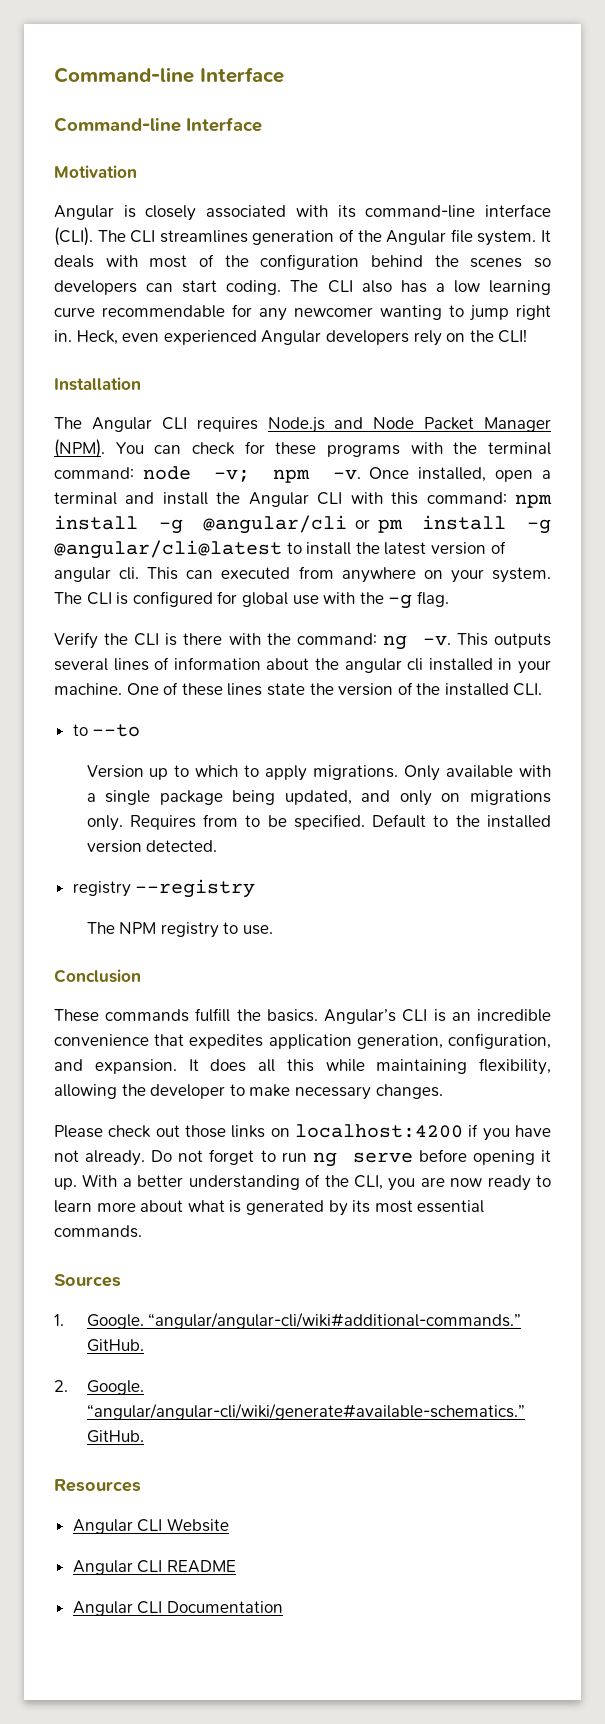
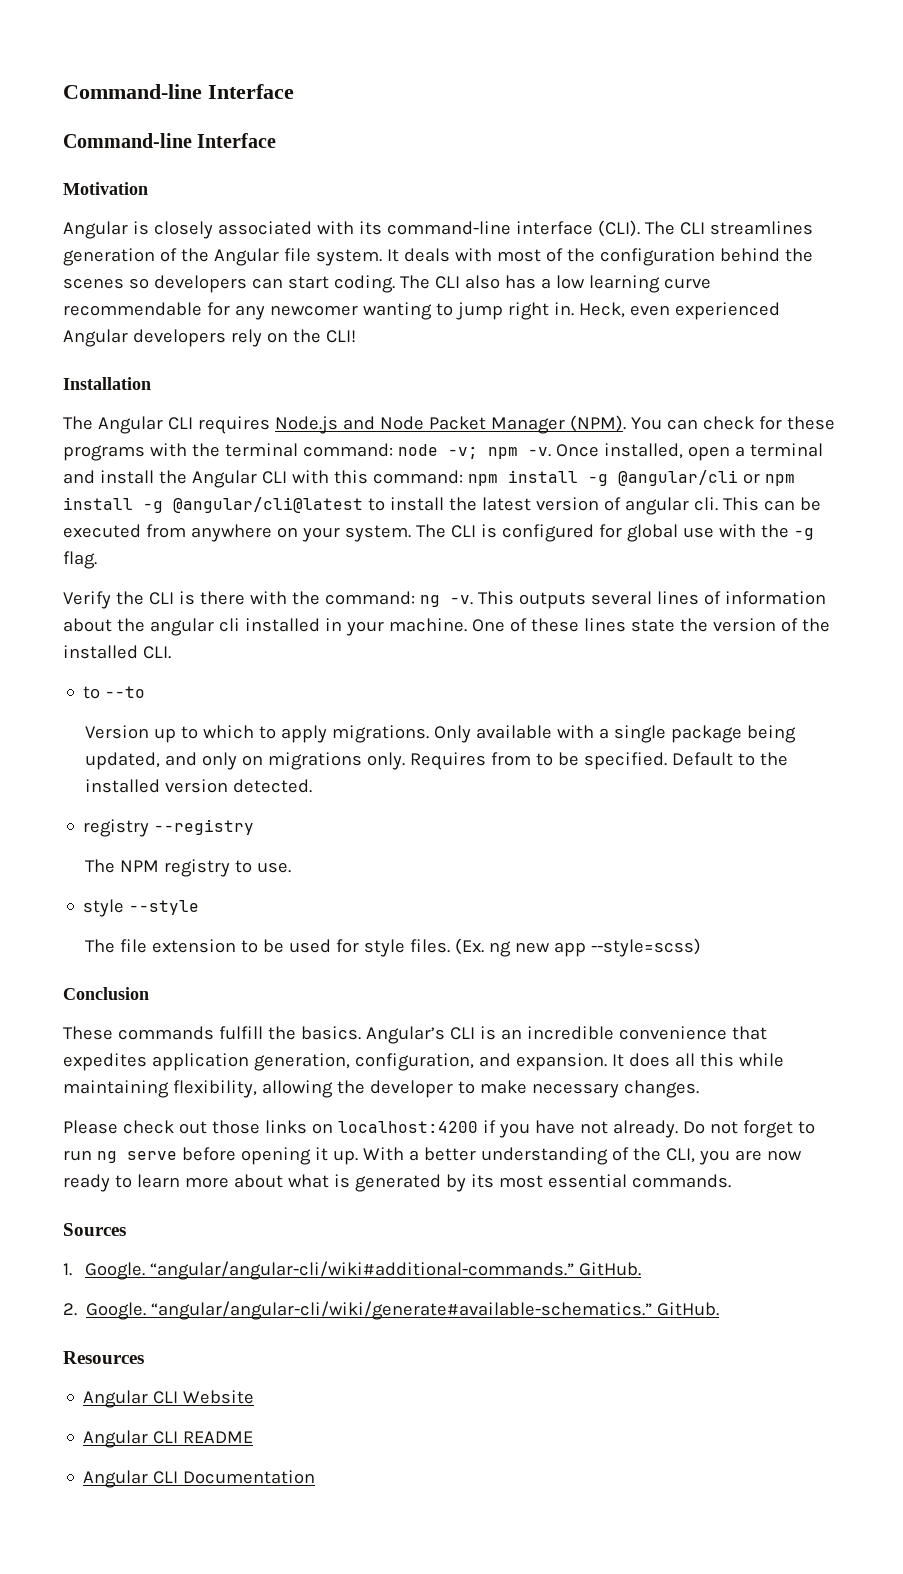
[377,519,403,533] pm -> [764,474,795,486] npm
(214, 574) none -> [799,497,821,511] be
(273, 930) none -> [83,899,200,917] [85,938,702,957] // style --style // The file extension to be used for style files. (Ex. ng new app --style=scss)

